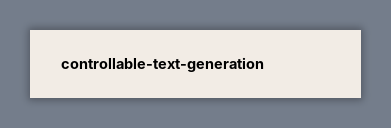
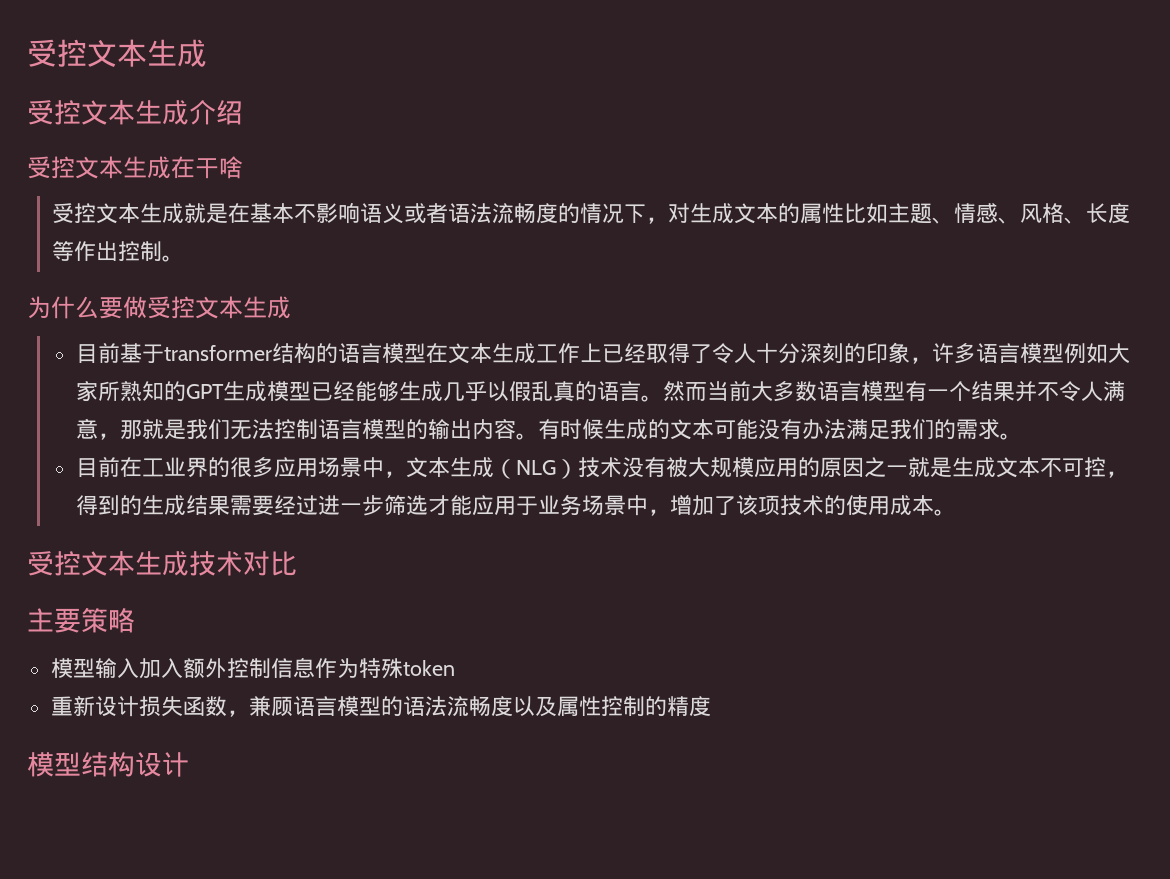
[61,57,264,72] controllable-text-generation -> [27,39,207,67] [27,100,243,125] [27,156,243,179] [51,202,1130,224] [51,241,184,262] [27,296,291,319] [75,342,1130,364] [75,380,1125,402] [75,418,1022,440] [75,456,1128,479] [75,495,956,516] [27,551,297,576] [27,607,135,633] [50,657,455,679] [50,696,711,717] [27,752,189,777] 受控文本生成 // 受控文本生成介绍 // 受控文本生成在干啥 // 受控文本生成就是在基本不影响语义或者语法流畅度的情况下，对生成文本的属性比如主题、情感、风格、长度等作出控制。 // 为什么要做受控文本生成 // 目前基于transformer结构的语言模型在文本生成工作上已经取得了令人十分深刻的印象，许多语言模型例如大家所熟知的GPT生成模型已经能够生成几乎以假乱真的语言。然而当前大多数语言模型有一个结果并不令人满意，那就是我们无法控制语言模型的输出内容。有时候生成的文本可能没有办法满足我们的需求。 // 目前在工业界的很多应用场景中，文本生成（NLG）技术没有被大规模应用的原因之一就是生成文本不可控，得到的生成结果需要经过进一步筛选才能应用于业务场景中，增加了该项技术的使用成本。 // 受控文本生成技术对比 // 主要策略 // 模型输入加入额外控制信息作为特殊token // 重新设计损失函数，兼顾语言模型的语法流畅度以及属性控制的精度 // 模型结构设计

